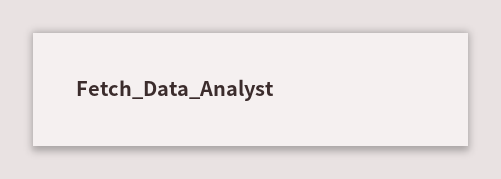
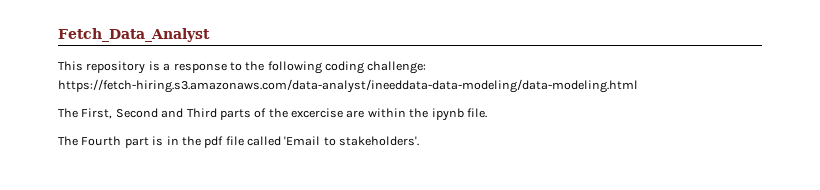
(274, 90) none -> [58,61,427,74] [58,79,638,93] [58,108,487,121] [58,136,420,148] // This repository is a response to the following coding challenge: https://fetch-hiring.s3.amazonaws.com/data-analyst/ineeddata-data-modeling/data-modeling.html // The First, Second and Third parts of the excercise are within the ipynb file. // The Fourth part is in the pdf file called 'Email to stakeholders'.

